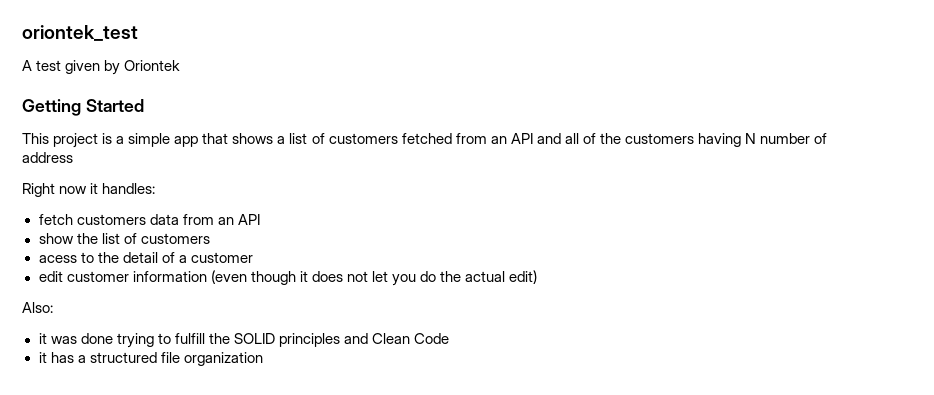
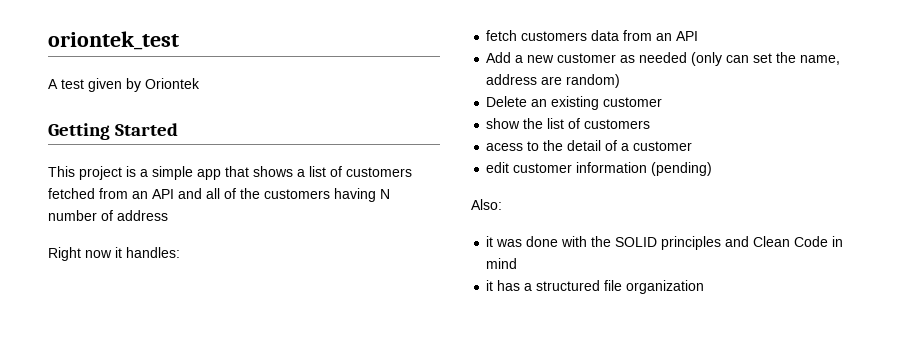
(260, 219) none -> [486,52,841,66] [486,74,621,88] [486,96,663,110] // Add a new customer as needed (only can set the name, address are random) // Delete an existing customer
[210,270,538,286] (even though it does not let you do the actual edit) -> [651,162,713,176] (pending)
[116,333,205,348] trying to fulfill -> [561,236,588,247] with
(450, 338) none -> [832,236,844,247] [486,258,518,269] in mind

